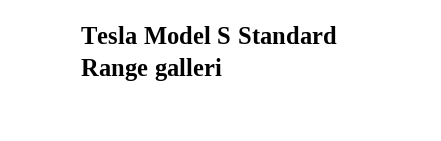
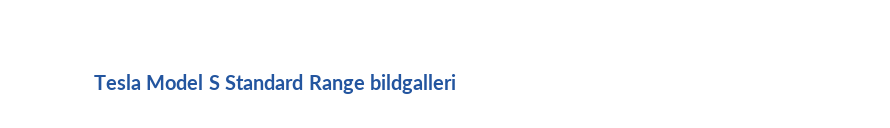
[154,58,222,81] galleri -> [370,74,456,94] bildgalleri

